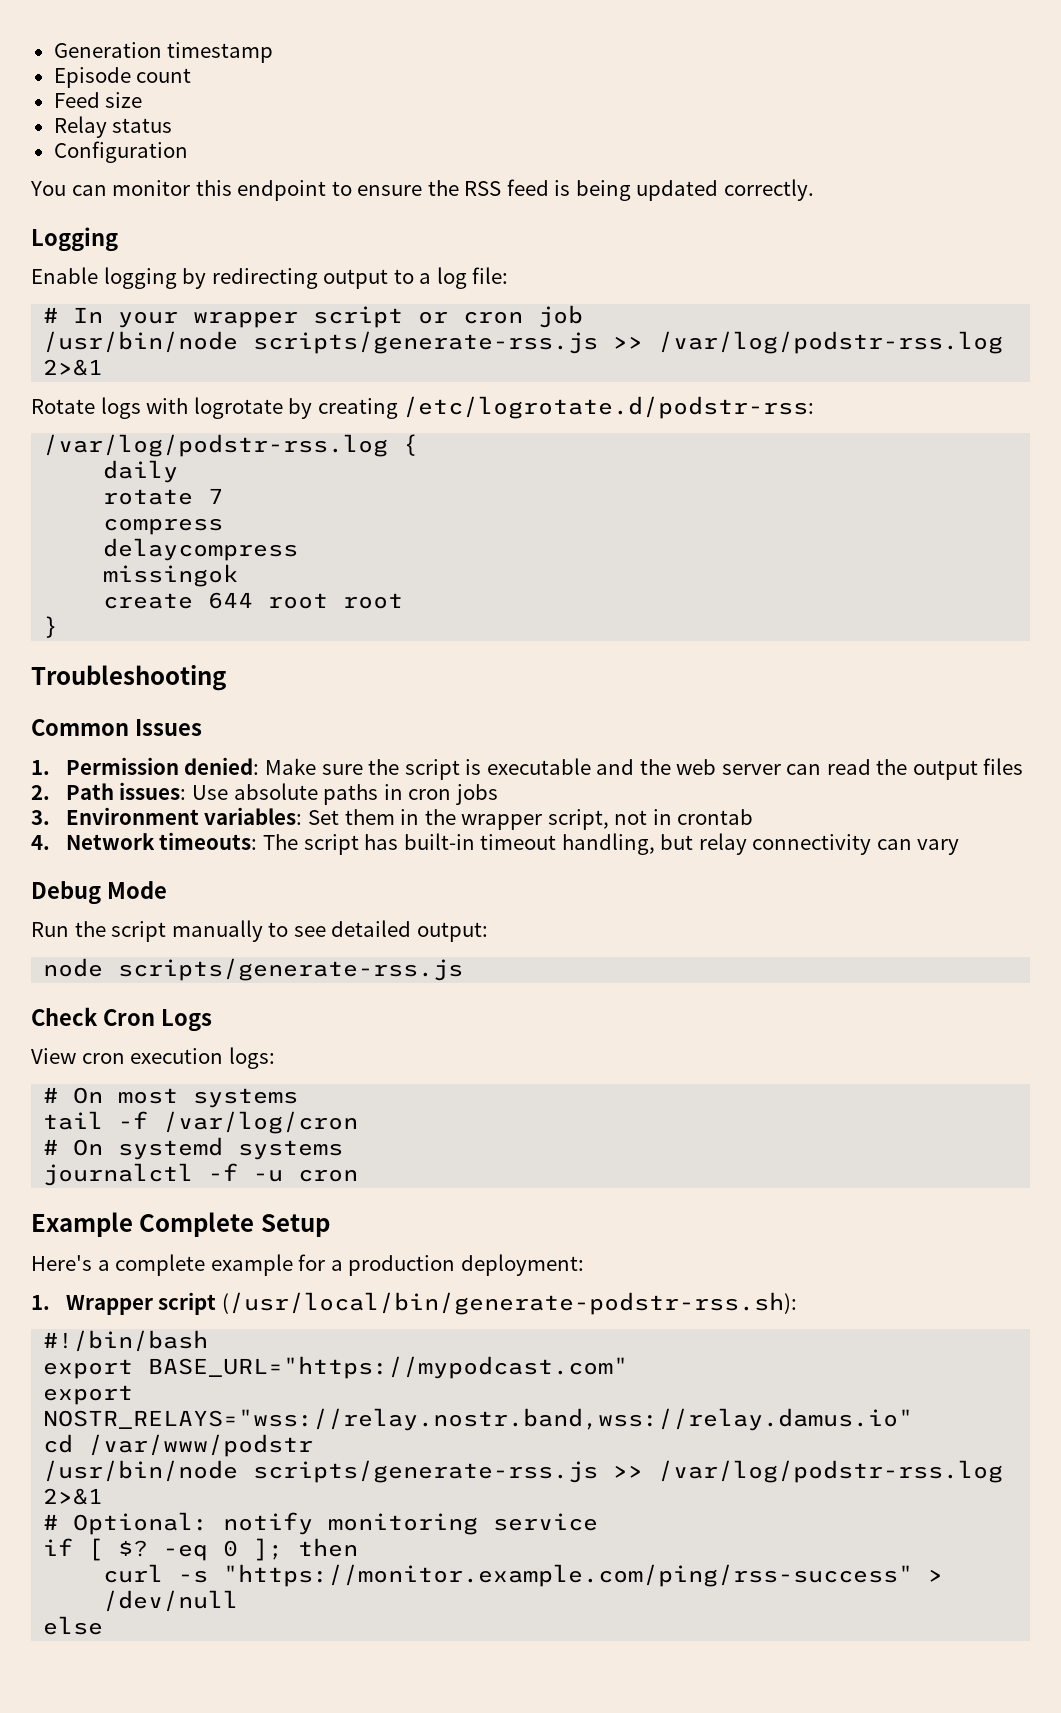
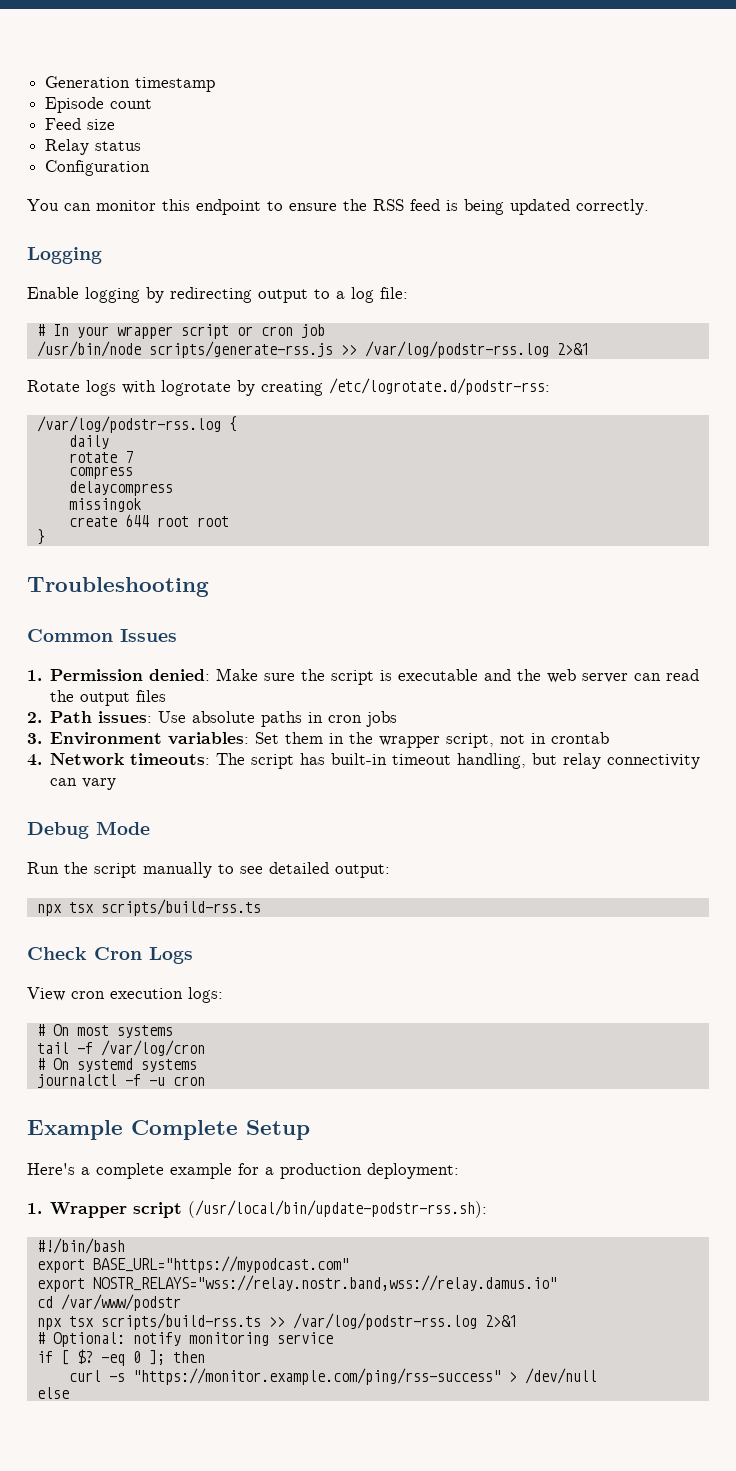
[43,958,464,981] node scripts/generate-rss.js -> [36,899,261,916] npx tsx scripts/build-rss.ts
[221,1292,797,1315] (/usr/local/bin/generate-podstr-rss.sh): -> [188,1200,488,1218] (/usr/local/bin/update-podstr-rss.sh):
[43,1460,599,1483] /usr/bin/node scripts/generate-rss.js -> [36,1313,261,1330] npx tsx scripts/build-rss.ts

